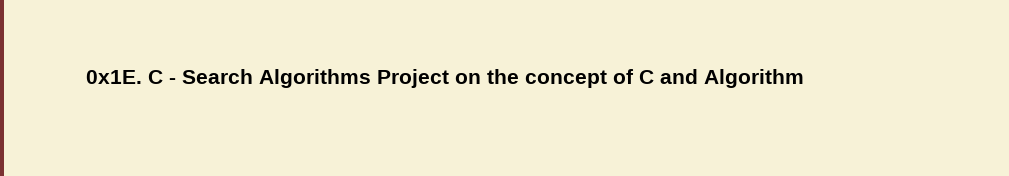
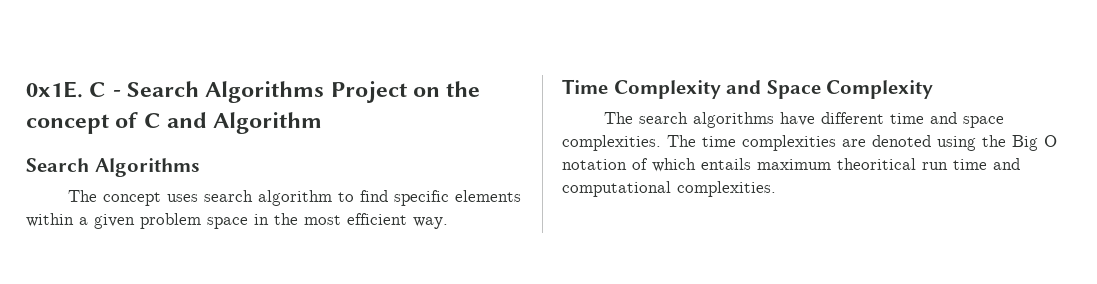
(804, 78) none -> [26,158,200,177] [68,190,522,206] [26,213,448,229] [562,79,934,99] [604,112,1005,128] [562,135,1057,151] [562,158,1020,172] [562,181,776,197] // Search Algorithms // The concept uses search algorithm to find specific elements within a given problem space in the most efficient way. // Time Complexity and Space Complexity // The search algorithms have different time and space complexities. The time complexities are denoted using the Big O notation of which entails maximum theoritical run time and computational complexities.

